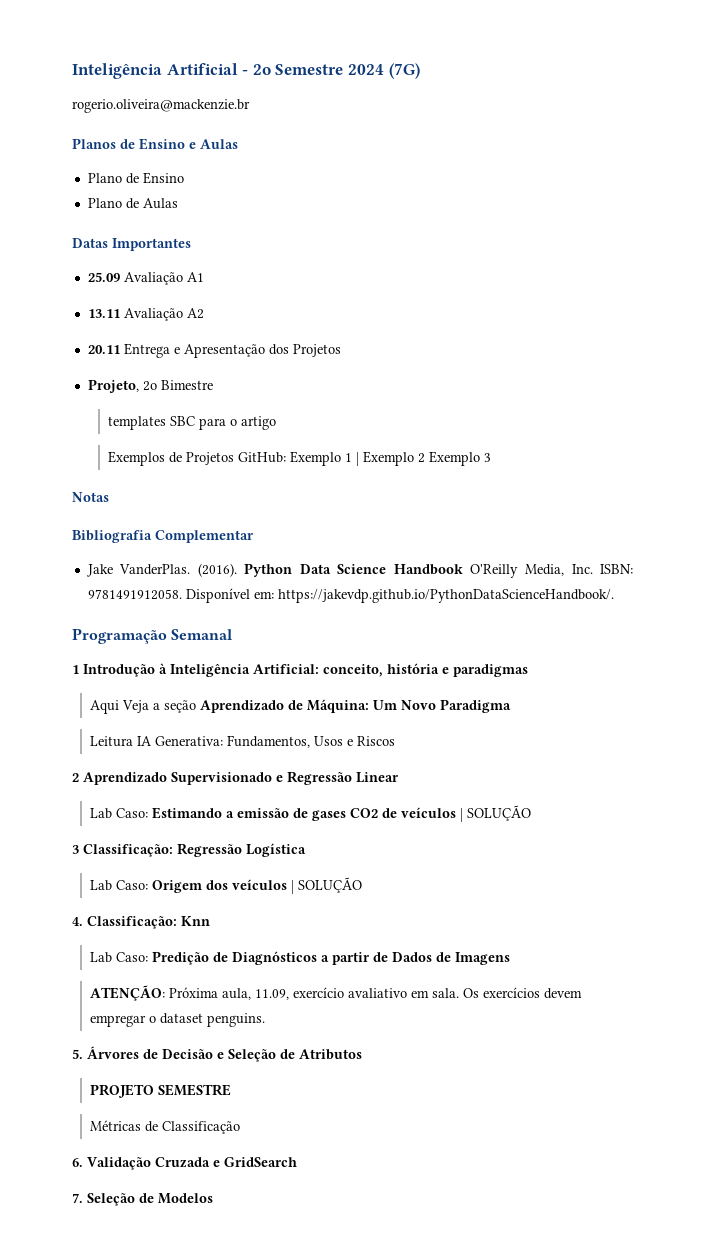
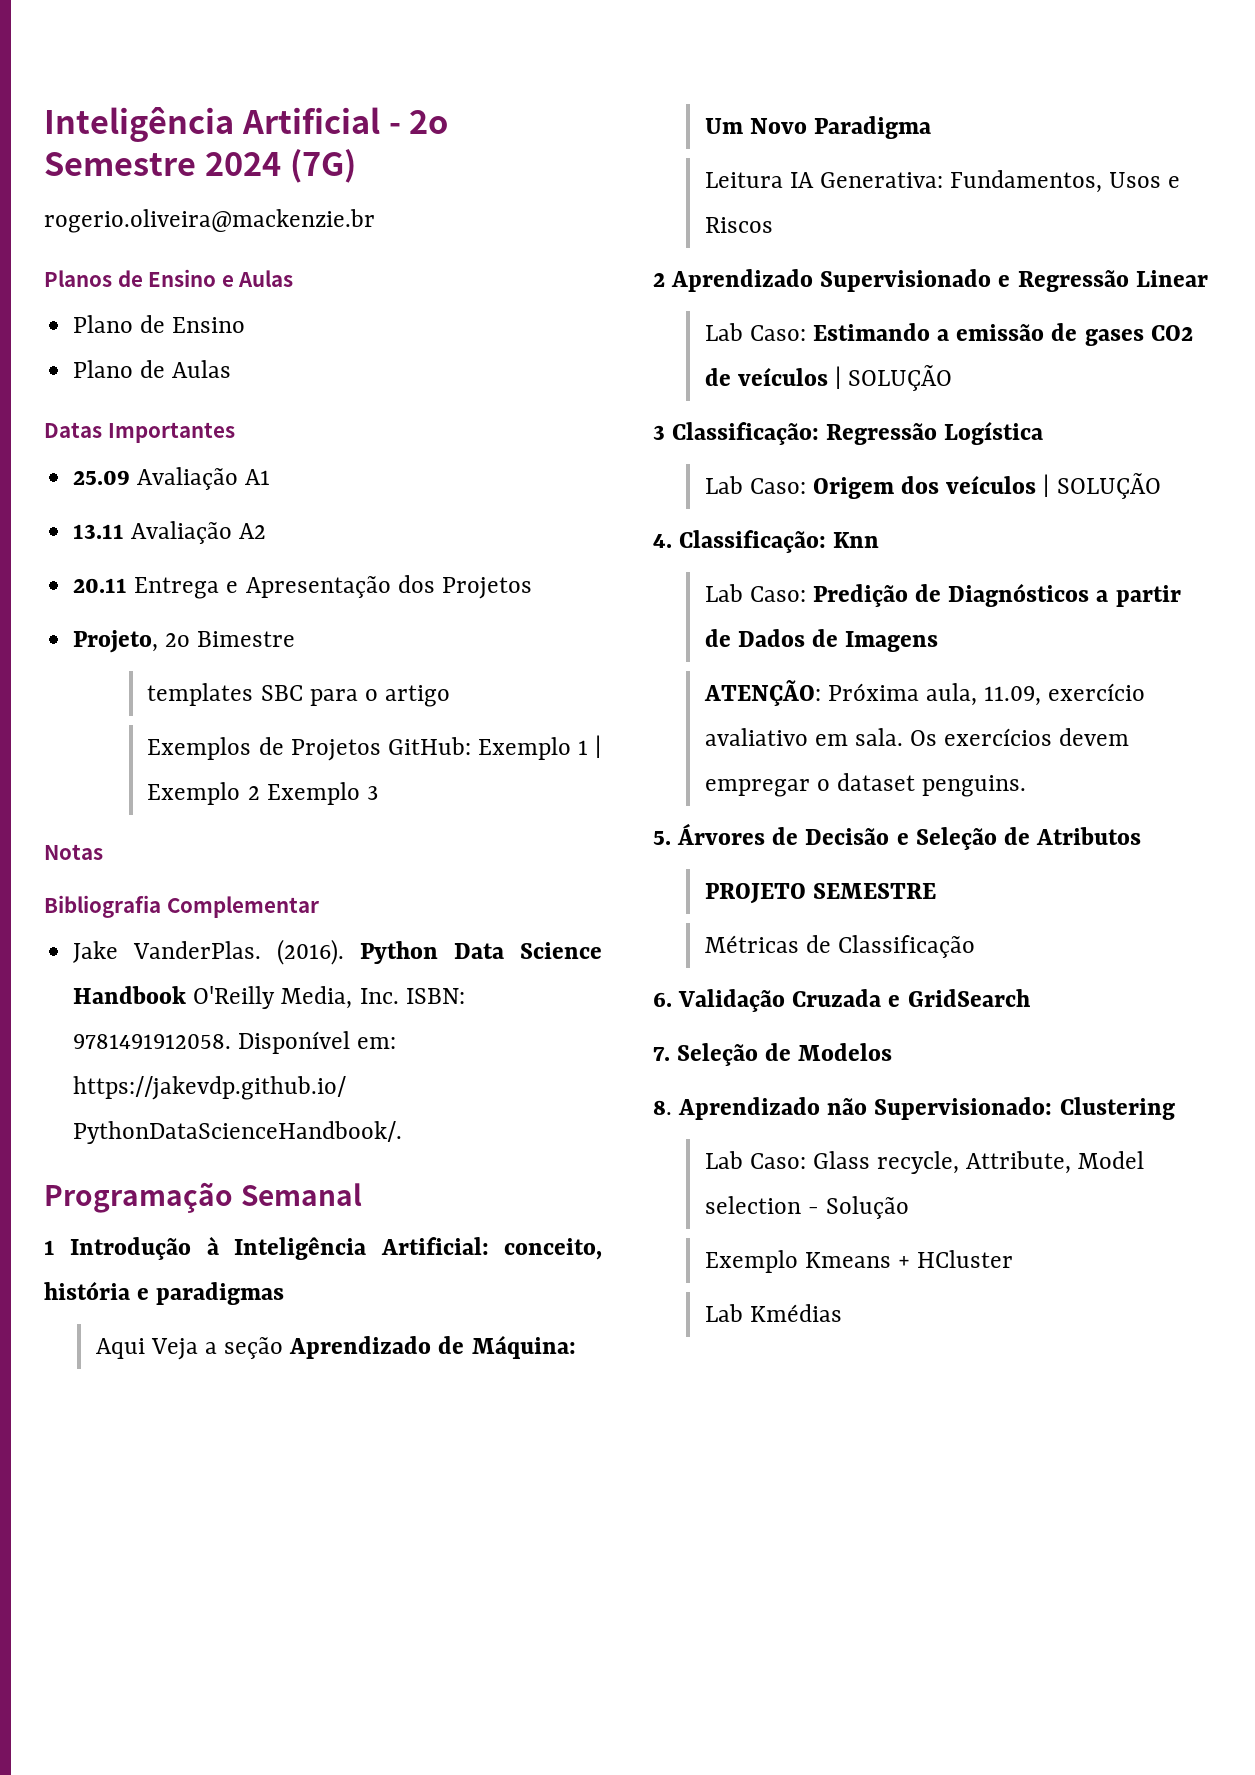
(213, 1198) none -> [653,1097,1175,1120] [704,1151,1145,1174] [704,1196,910,1219] [704,1250,1014,1273] [704,1304,842,1322] // 8. Aprendizado não Supervisionado: Clustering // Lab Caso: Glass recycle, Attribute, Model selection - Solução // Exemplo Kmeans + HCluster // Lab Kmédias

